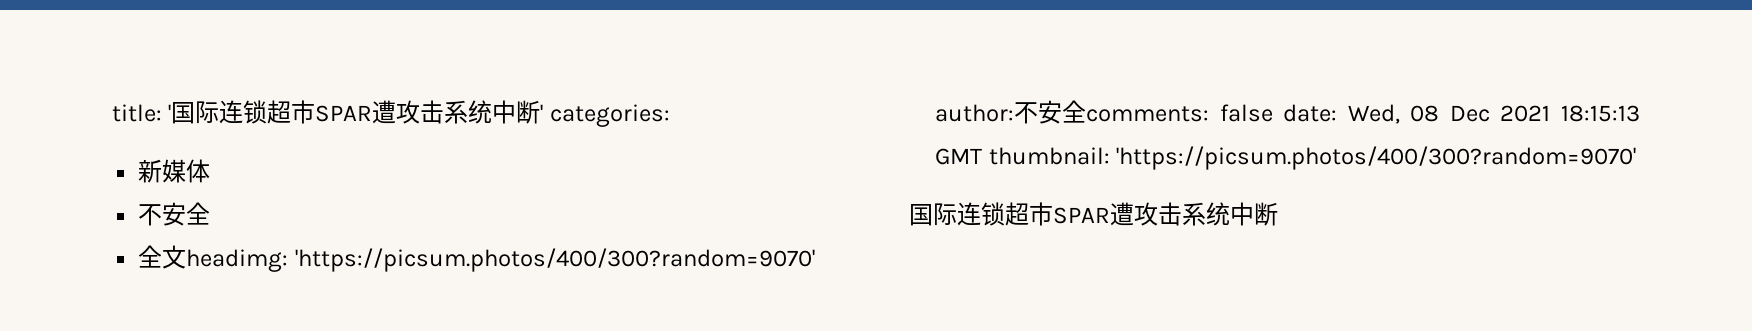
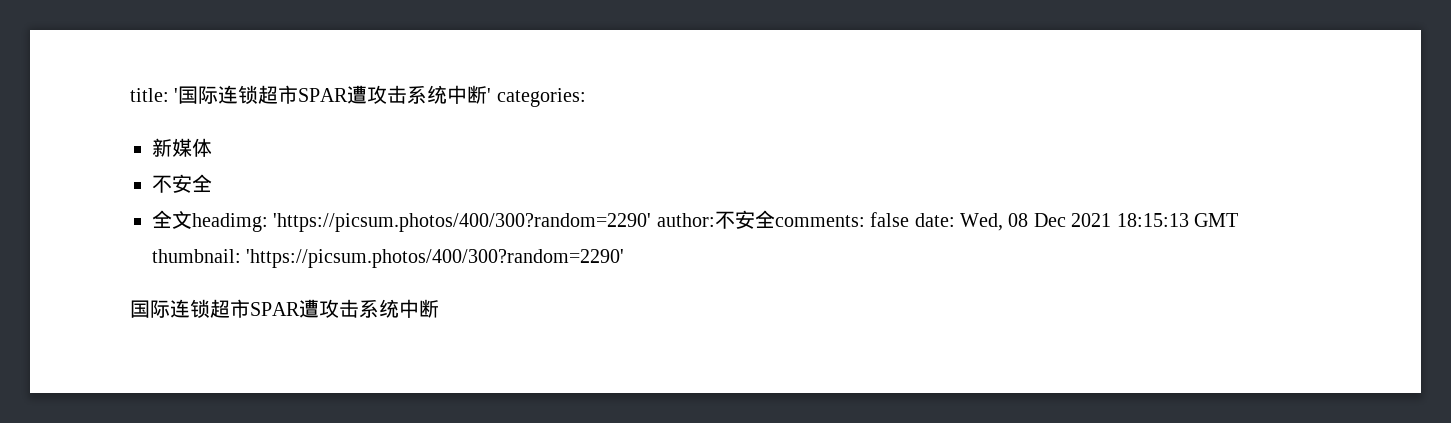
[294,248,815,272] 'https://picsum.photos/400/300?random=9070' -> [273,213,652,232] 'https://picsum.photos/400/300?random=2290'
[1116,146,1637,170] 'https://picsum.photos/400/300?random=9070' -> [246,249,625,268] 'https://picsum.photos/400/300?random=2290'

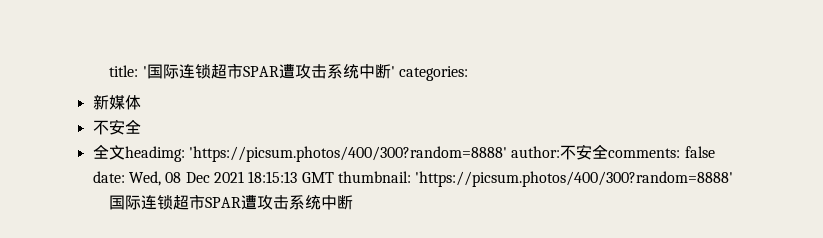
[273,213,652,232] 'https://picsum.photos/400/300?random=2290' -> [188,146,507,162] 'https://picsum.photos/400/300?random=8888'
[246,249,625,268] 'https://picsum.photos/400/300?random=2290' -> [415,171,734,187] 'https://picsum.photos/400/300?random=8888'

